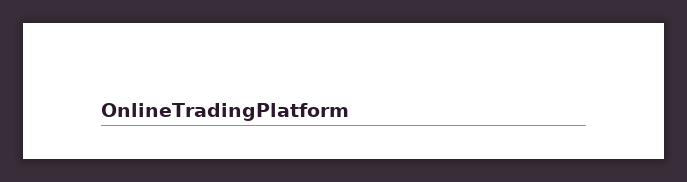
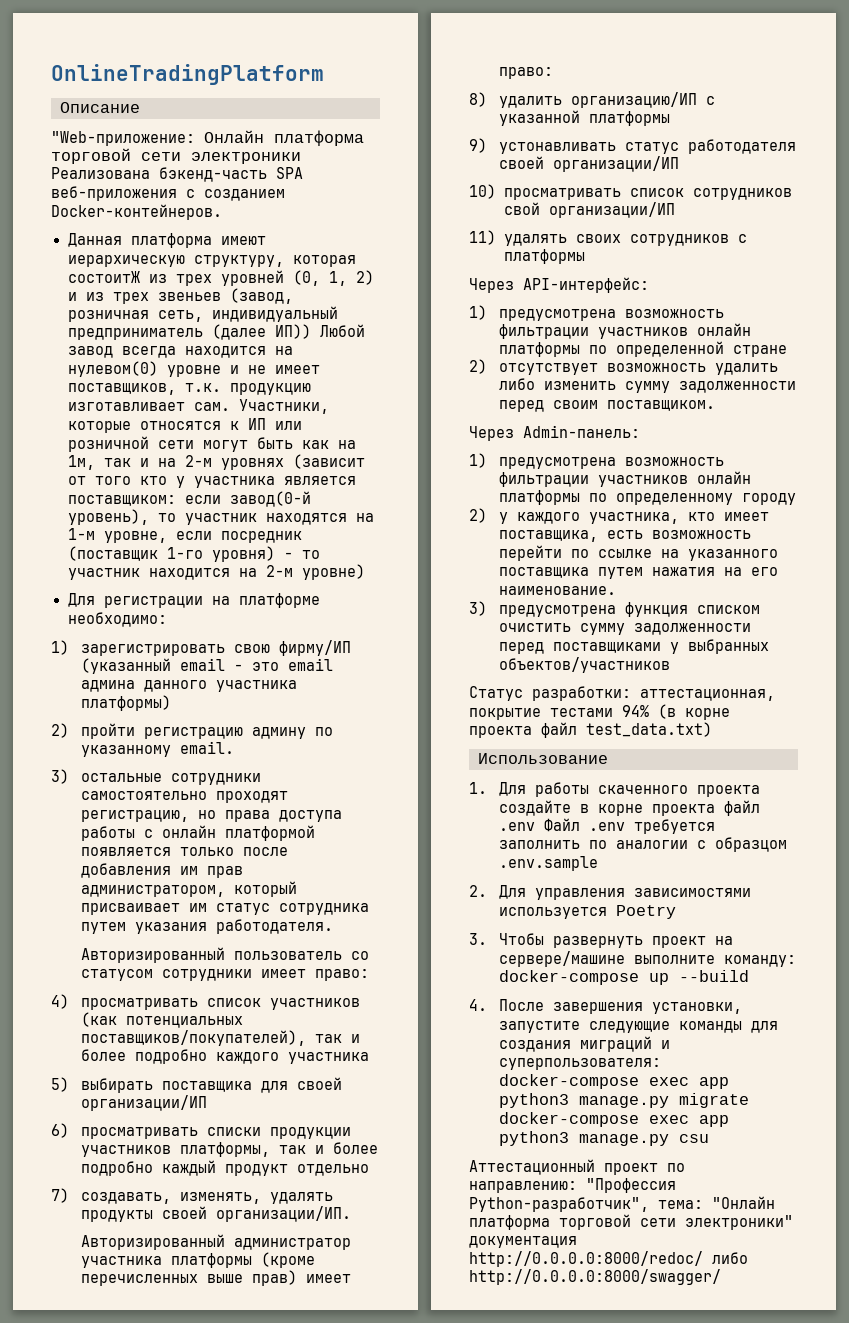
(349, 112) none -> [60,102,140,113] [51,130,364,146] [51,148,301,164] [51,167,303,182] [51,186,285,201] [51,204,222,220] [67,233,266,248] [67,255,356,267] [67,270,374,286] [67,288,293,304] [67,306,338,322] [67,324,365,340] [67,346,293,358] [67,361,320,377] [67,383,311,395] [67,399,329,414] [67,418,302,433] [67,436,356,452] [67,454,365,470] [67,476,356,488] [67,491,311,507] [67,509,374,525] [67,528,302,543] [67,546,320,562] [67,564,365,580] [67,593,320,608] [67,612,167,627] [51,640,351,656] [80,658,333,674] [80,680,297,692] [80,695,171,711] [51,723,333,739] [80,741,234,757] [51,769,261,785] [80,791,288,803] [80,810,342,822] [80,825,315,841] [80,847,288,856] [80,863,243,878] [80,881,297,897] [80,903,369,915] [80,919,333,934] [80,947,369,963] [80,969,369,981] [51,994,360,1010] [80,1012,243,1028] [80,1030,360,1046] [80,1049,369,1064] [51,1077,342,1093] [80,1095,207,1111] [51,1123,351,1139] [80,1142,378,1157] [80,1160,369,1176] [51,1188,333,1204] [80,1206,351,1222] [80,1234,351,1250] [80,1252,315,1268] [80,1270,351,1286] [498,67,553,79] [469,92,715,108] [498,110,670,126] [469,138,796,154] [498,156,679,172] [469,184,792,200] [503,202,675,218] [469,230,747,246] [503,249,585,264] [469,277,649,293] [469,305,724,321] [498,323,751,339] [498,341,787,357] [469,359,778,375] [498,378,796,393] [498,400,715,412] [469,425,640,441] [469,453,724,469] [498,471,751,487] [498,490,796,505] [469,508,769,524] [498,530,751,542] [498,545,778,561] [498,567,778,579] [498,586,616,595] [469,601,760,617] [498,623,751,635] [498,639,769,654] [498,657,670,673] [469,686,775,701] [469,704,730,720] [469,722,712,738] [478,753,608,764] [469,782,760,797] [498,800,760,816] [498,818,715,834] [498,837,787,852] [498,856,598,871] [469,885,751,900] [498,905,676,919] [469,933,733,948] [498,951,796,967] [498,970,749,985] [469,999,742,1014] [498,1021,778,1033] [498,1036,670,1052] [498,1058,661,1070] [498,1074,729,1089] [498,1093,749,1108] [498,1112,729,1127] [498,1131,709,1146] [469,1159,685,1175] [469,1178,676,1193] [469,1196,775,1212] [469,1214,793,1230] [469,1236,577,1248] [469,1251,748,1267] [469,1269,721,1285] // Описание // "Web-приложение: Онлайн платформа торговой сети электроники Реализована бэкенд-часть SPA веб-приложения с созданием Docker-контейнеров. // Данная платформа имеют иерархическую структуру, которая состоитЖ из трех уровней (0, 1, 2) и из трех звеньев (завод, розничная сеть, индивидуальный предприниматель (далее ИП)) Любой завод всегда находится на нулевом(0) уровне и не имеет поставщиков, т.к. продукцию изготавливает сам. Участники, которые относятся к ИП или розничной сети могут быть как на 1м, так и на 2-м уровнях (зависит от того кто у участника является поставщиком: если завод(0-й уровень), то участник находятся на 1-м уровне, если посредник (поставщик 1-го уровня) - то участник находится на 2-м уровне) // Для регистрации на платформе необходимо: // 1) зарегистрировать свою фирму/ИП (указанный email - это email админа данного участника платформы) // 2) пройти регистрацию админу по указанному email. // 3) остальные сотрудники самостоятельно проходят регистрацию, но права доступа работы с онлайн платформой появляется только после добавления им прав администратором, который присваивает им статус сотрудника путем указания работодателя. // Авторизированный пользователь со статусом сотрудники имеет право: // 4) просматривать список участников (как потенциальных поставщиков/покупателей), так и более подробно каждого участника // 5) выбирать поставщика для своей организации/ИП // 6) просматривать списки продукции участников платформы, так и более подробно каждый продукт отдельно // 7) создавать, изменять, удалять продукты своей организации/ИП. // Авторизированный администратор участника платформы (кроме перечисленных выше прав) имеет право: // 8) удалить организацию/ИП с указанной платформы // 9) устонавливать статус работодателя своей организации/ИП // 10) просматривать список сотрудников свой организации/ИП // 11) удалять своих сотрудников с платформы // Через API-интерфейс: // 1) предусмотрена возможность фильтрации участников онлайн платформы по определенной стране // 2) отсутствует возможность удалить либо изменить сумму задолженности перед своим поставщиком. // Через Admin-панель: // 1) предусмотрена возможность фильтрации участников онлайн платформы по определенному городу // 2) у каждого участника, кто имеет поставщика, есть возможность перейти по ссылке на указанного поставщика путем нажатия на его наименование. // 3) предусмотрена функция списком очистить сумму задолженности перед поставщиками у выбранных объектов/участников // Статус разработки: аттестационная, покрытие тестами 94% (в корне проекта файл test_data.txt) // Использование // 1. Для работы скаченного проекта создайте в корне проекта файл .env Файл .env требуется заполнить по аналогии с образцом .env.sample // 2. Для управления зависимостями используется Poetry // 3. Чтобы развернуть проект на сервере/машине выполните команду: docker-compose up --build // 4. После завершения установки, запустите следующие команды для создания миграций и суперпользователя: docker-compose exec app python3 manage.py migrate docker-compose exec app python3 manage.py csu // Аттестационный проект по направлению: "Профессия Python-разработчик", тема: "Онлайн платформа торговой сети электроники" документация http://0.0.0.0:8000/redoc/ либо http://0.0.0.0:8000/swagger/

